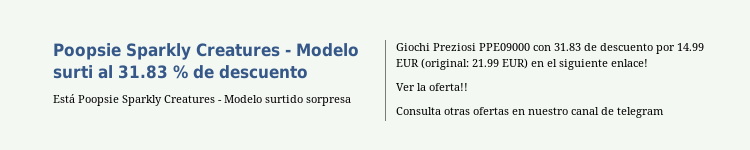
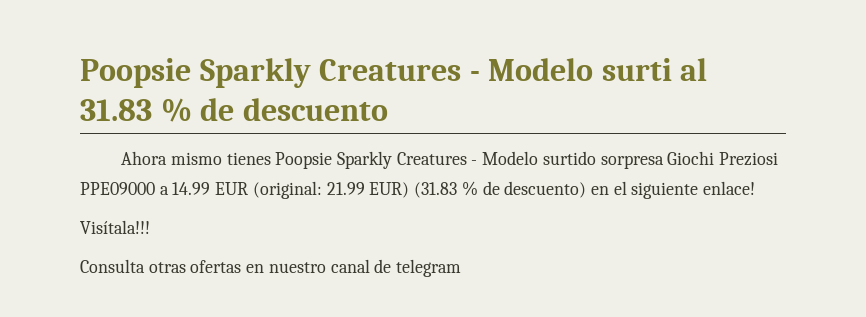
[53,94,75,103] Está -> [121,151,271,165] Ahora mismo tienes
[533,43,675,54] con 31.83 de descuento por -> [159,186,169,195] a
(528, 63) none -> [414,181,587,198] (31.83 % de descuento)
[396,83,468,91] Ver la oferta!! -> [80,220,150,234] Visítala!!!

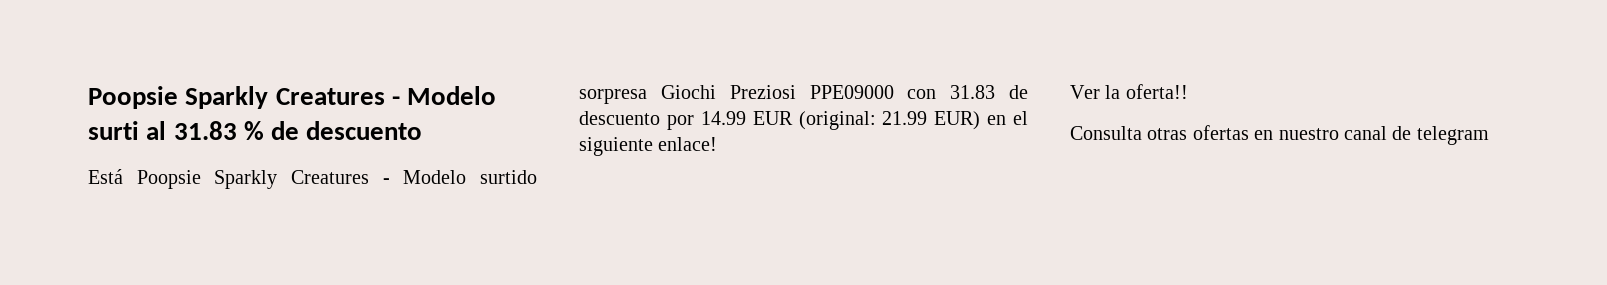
[121,151,271,165] Ahora mismo tienes -> [88,169,123,184] Está
[159,186,169,195] a -> [907,85,1028,99] [579,111,694,130] con 31.83 de descuento por
[414,181,587,198] (31.83 % de descuento) -> (981, 120) none
[80,220,150,234] Visítala!!! -> [1070,84,1188,99] Ver la oferta!!

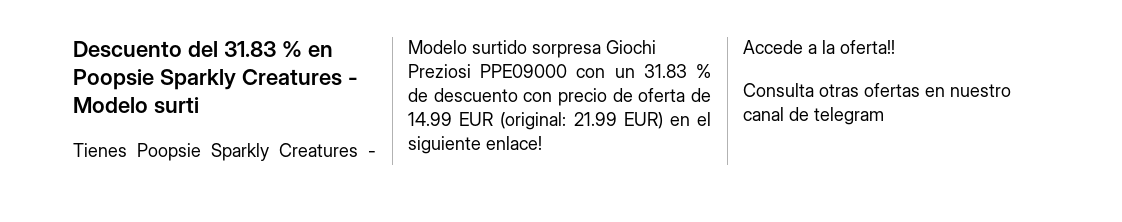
(88, 97) none -> [73,41,333,58] Descuento del 31.83 % en
[146,121,423,140] [88,169,123,184] al 31.83 % de descuento // Está -> [73,143,127,157] // Tienes
[950,85,1028,99] [579,111,694,130] 31.83 de descuento por -> [614,64,711,78] [408,88,711,106] un 31.83 % de descuento con precio de oferta de
[1070,85,1100,99] Ver -> [743,40,817,54] Accede a

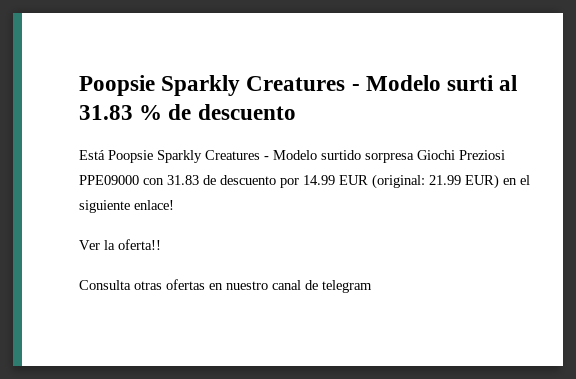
[73,41,333,58] Descuento del 31.83 % en -> (79, 85) none
[73,143,127,157] // Tienes -> [499,75,518,91] [79,104,296,120] [79,150,105,160] al 31.83 % de descuento // Está
[614,64,711,78] [408,88,711,106] un 31.83 % de descuento con precio de oferta de -> [167,175,299,188] 31.83 de descuento por
[743,40,817,54] Accede a -> [79,240,100,250] Ver

